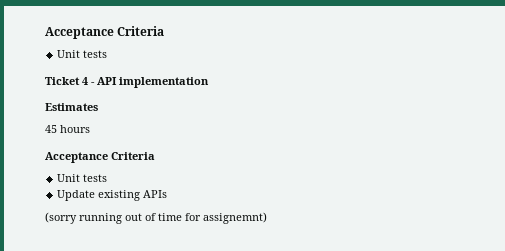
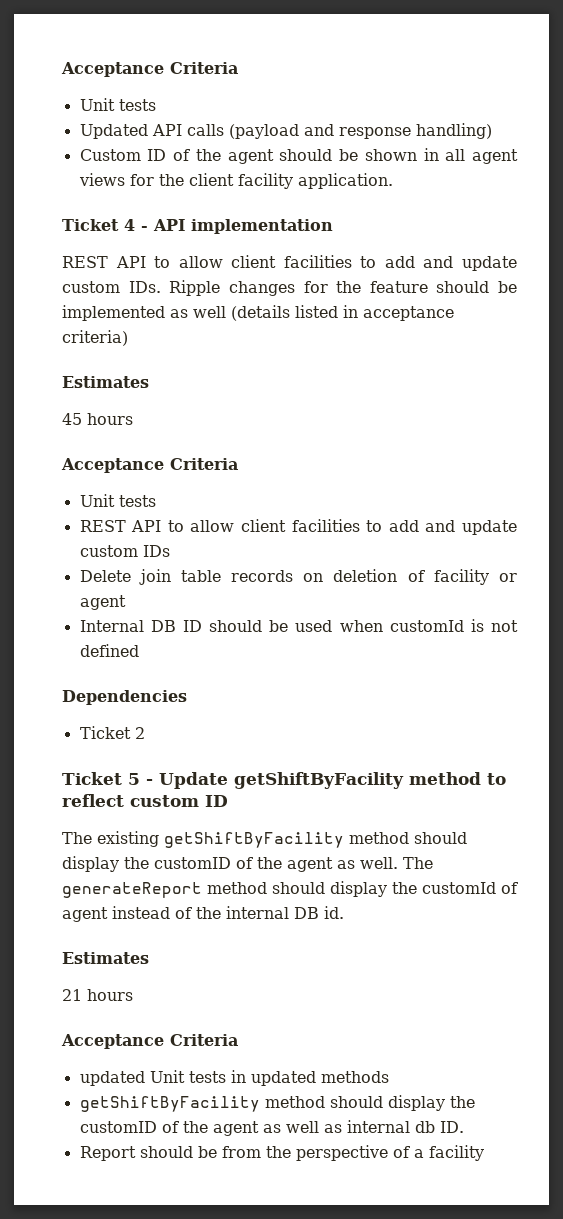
[45,26,165,39] [57,50,108,58] Acceptance Criteria // Unit tests -> [61,62,238,77] [79,98,156,111] [79,123,492,139] [79,148,518,164] [78,173,393,189] Acceptance Criteria // Unit tests // Updated API calls (payload and response handling) // Custom ID of the agent should be shown in all agent views for the client facility application.
(209, 82) none -> [62,255,517,271] [62,280,517,296] [62,305,454,321] [62,330,128,346] // REST API to allow client facilities to add and update custom IDs. Ripple changes for the feature should be implemented as well (details listed in acceptance criteria)
[57,190,168,201] [45,212,267,224] Update existing APIs // (sorry running out of time for assignemnt) -> [79,519,518,535] [79,545,170,557] [79,569,517,585] [79,595,126,610] [79,619,518,632] [79,644,139,657] [62,690,187,705] [79,726,145,739] [62,772,506,789] [62,794,228,807] [62,831,467,848] [62,856,433,872] [62,881,518,898] [62,906,344,922] [62,952,149,964] [62,989,133,1001] [61,1034,238,1049] [79,1070,389,1086] [79,1095,475,1112] [79,1120,464,1136] [79,1145,484,1161] REST API to allow client facilities to add and update custom IDs // Delete join table records on deletion of facility or agent // Internal DB ID should be used when customId is not defined // Dependencies // Ticket 2 // Ticket 5 - Update getShiftByFacility method to reflect custom ID // The existing getShiftByFacility method should display the customID of the agent as well. The generateReport method should display the customId of agent instead of the internal DB id. // Estimates // 21 hours // Acceptance Criteria // updated Unit tests in updated methods // getShiftByFacility method should display the customID of the agent as well as internal db ID. // Report should be from the perspective of a facility

